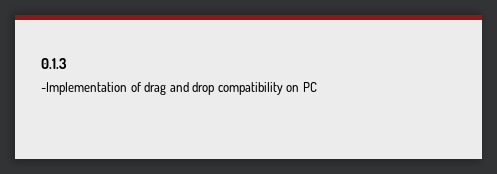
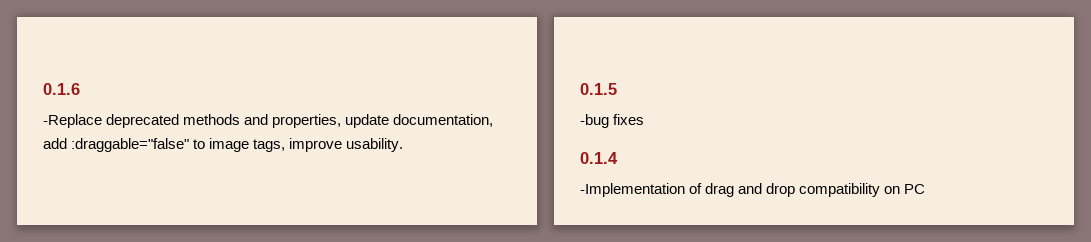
[41,58,67,69] 0.1.3 -> [43,83,80,95] [43,114,494,128] [43,138,404,152] [580,83,617,95] [580,114,645,128] [580,152,618,164] 0.1.6 // -Replace deprecated methods and properties, update documentation, add :draggable="false" to image tags, improve usability. // 0.1.5 // -bug fixes // 0.1.4

